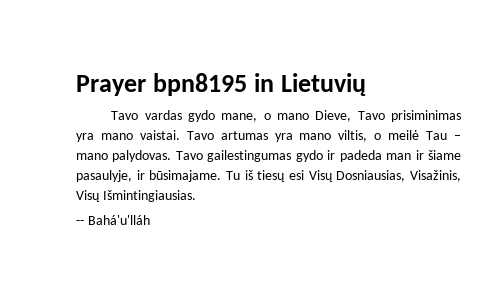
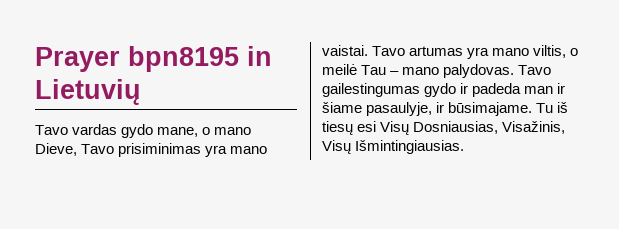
[76,215,150,225] // -- Bahá'u'lláh -> (465, 147) none

